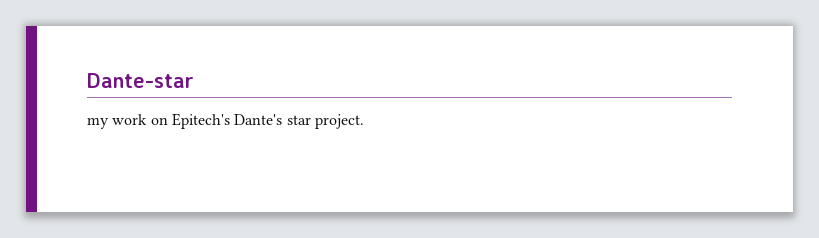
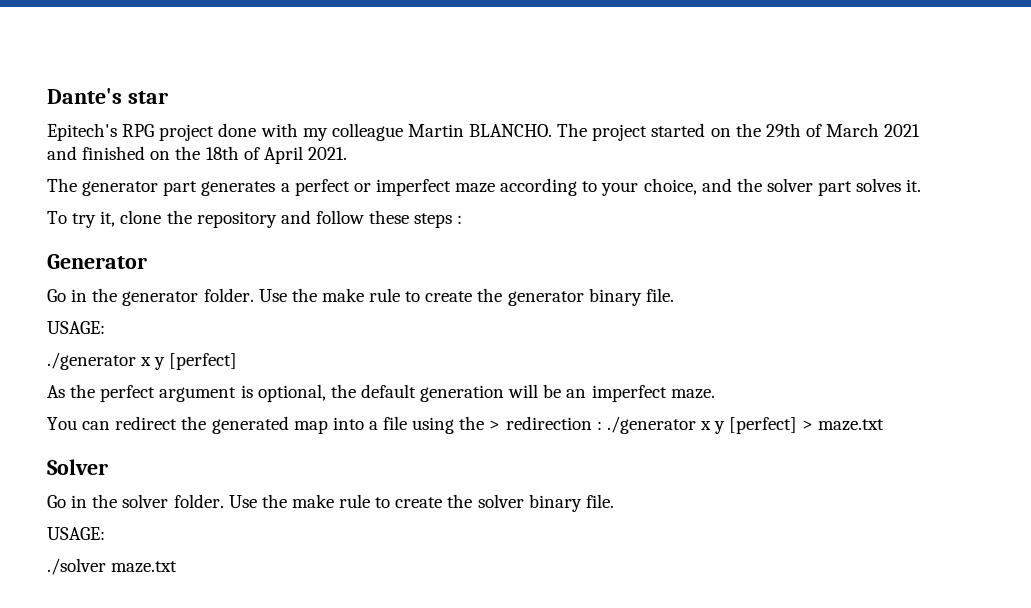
[87,73,194,88] [87,113,364,129] Dante-star // my work on Epitech's Dante's star project. -> [47,88,168,104] [47,123,921,141] [47,146,347,164] [47,178,922,196] [47,210,463,228] [47,254,147,269] [47,288,674,306] [47,321,105,334] [47,352,238,370] [47,384,715,402] [47,416,885,434] [47,459,108,475] [47,494,614,512] [47,527,105,540] [47,558,178,575] Dante's star // Epitech's RPG project done with my colleague Martin BLANCHO. The project started on the 29th of March 2021 and finished on the 18th of April 2021. // The generator part generates a perfect or imperfect maze according to your choice, and the solver part solves it. // To try it, clone the repository and follow these steps : // Generator // Go in the generator folder. Use the make rule to create the generator binary file. // USAGE: // ./generator x y [perfect] // As the perfect argument is optional, the default generation will be an imperfect maze. // You can redirect the generated map into a file using the > redirection : ./generator x y [perfect] > maze.txt // Solver // Go in the solver folder. Use the make rule to create the solver binary file. // USAGE: // ./solver maze.txt

